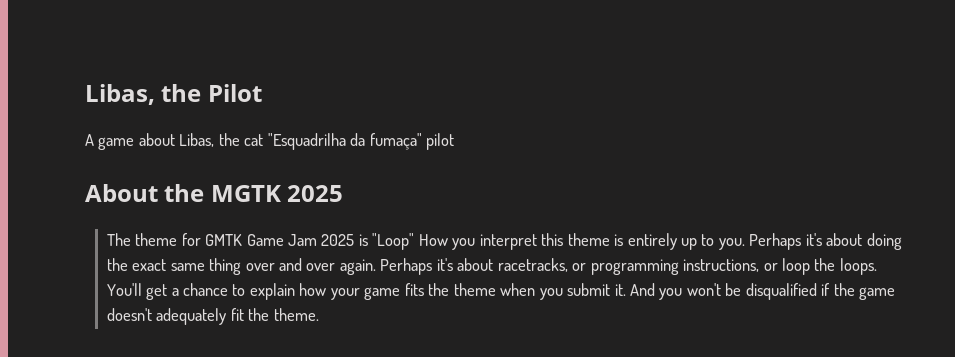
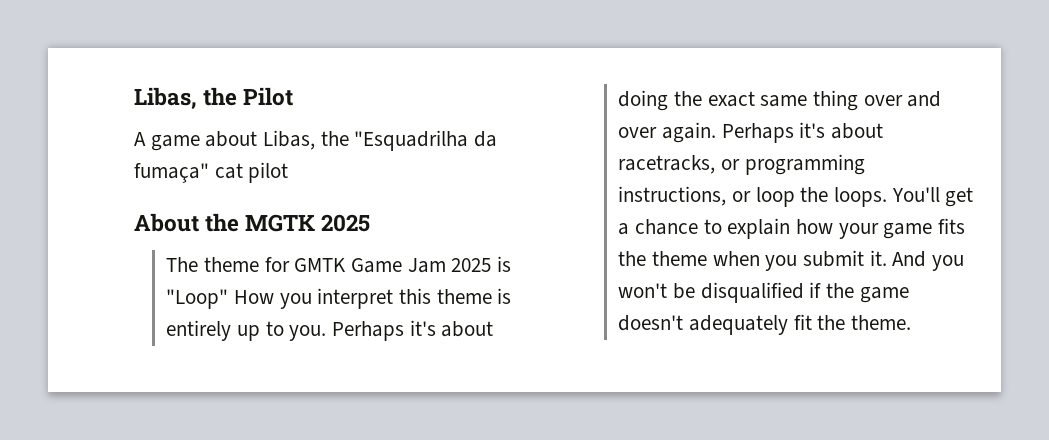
[244,134,264,146] cat -> (349, 138) none
(422, 141) none -> [214,163,243,179] cat

